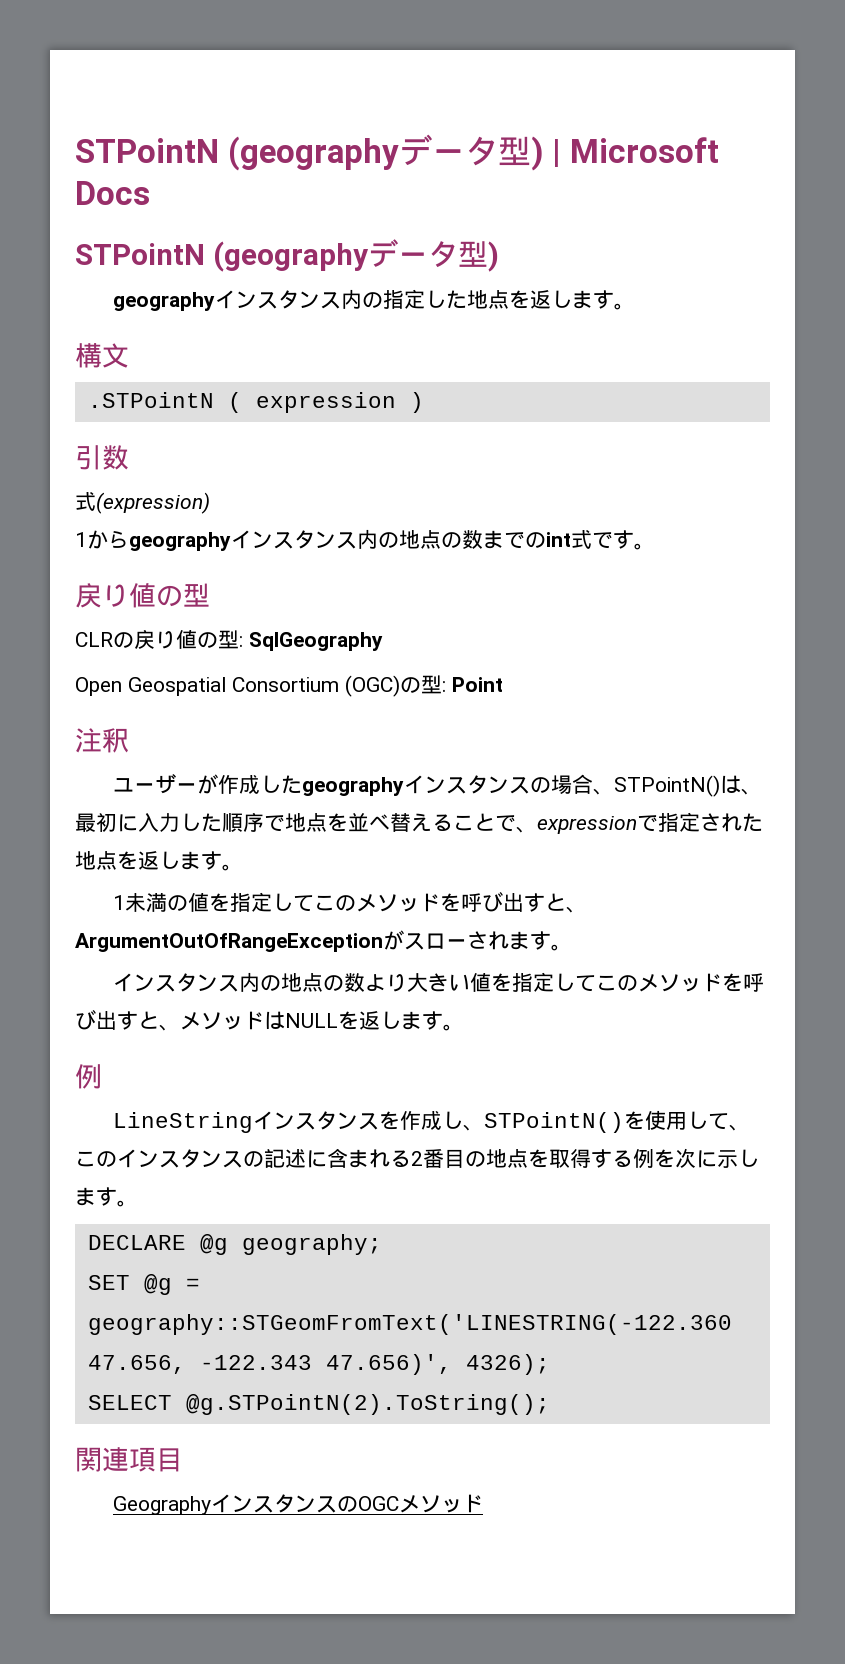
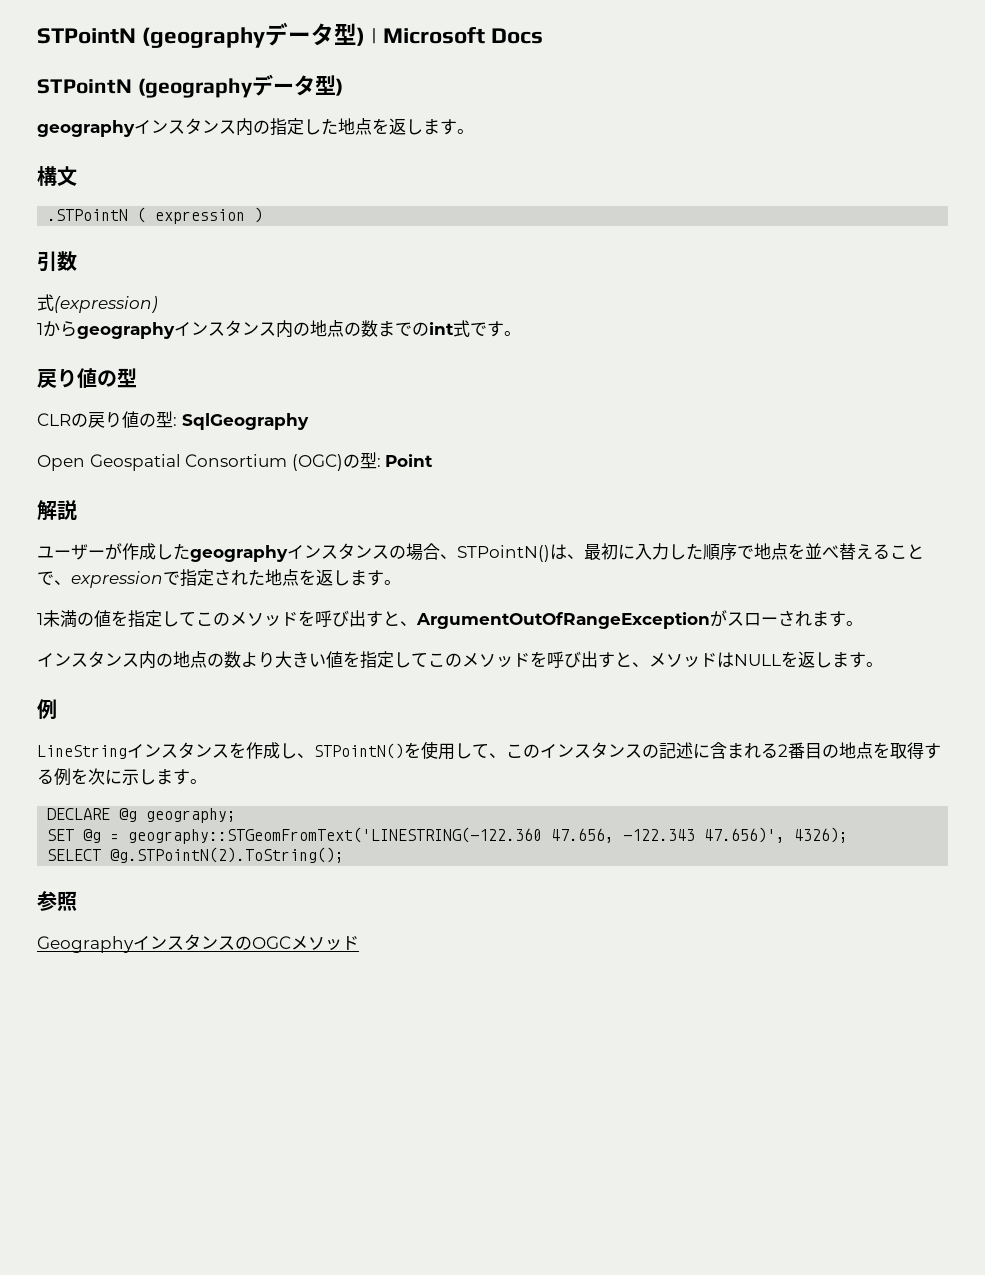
[75,728,129,753] 注釈 -> [37,500,77,521] 解説
[75,1447,183,1472] 関連項目 -> [37,891,77,911] 参照

